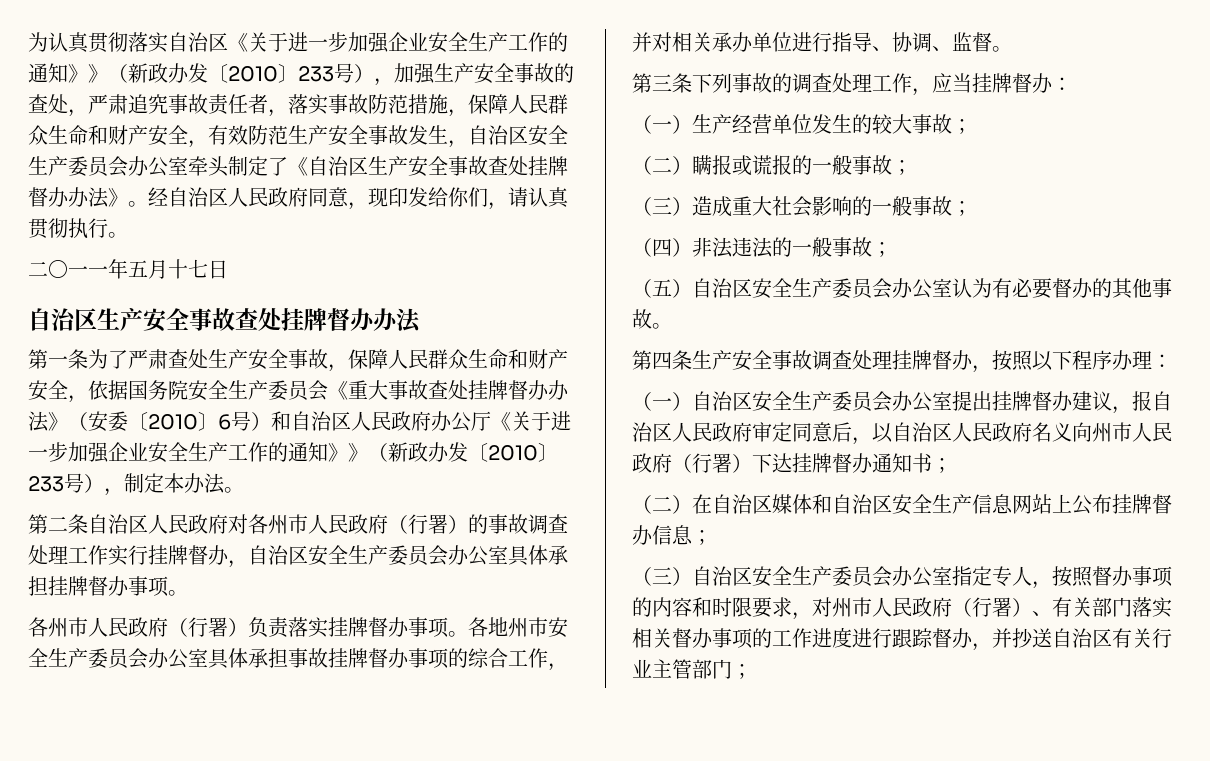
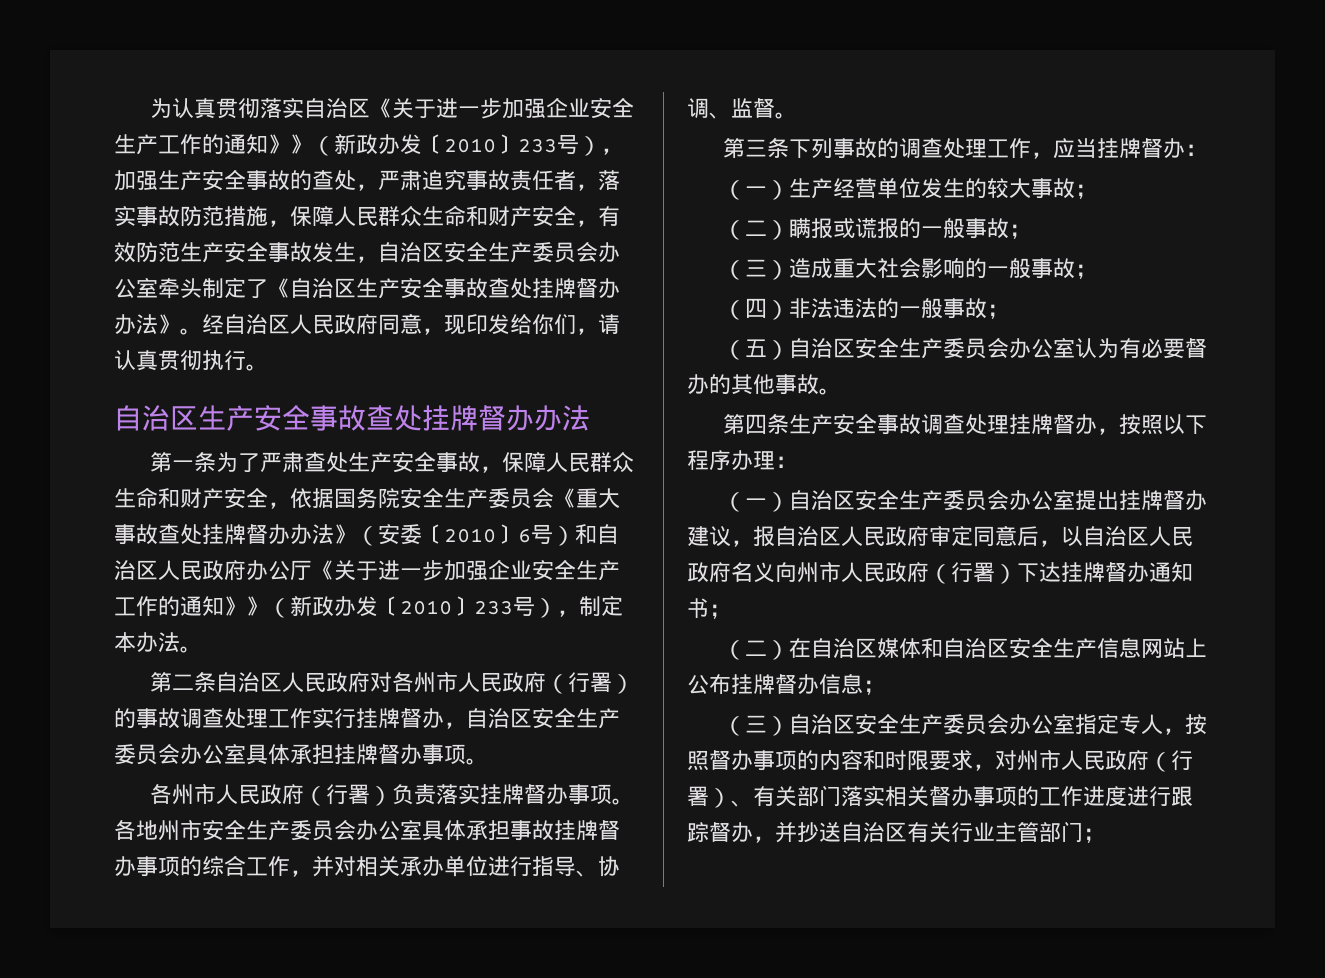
[28,259,228,279] // 二〇一一年五月十七日 -> (268, 367) none

